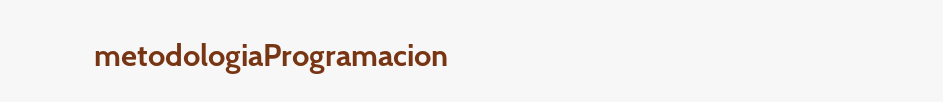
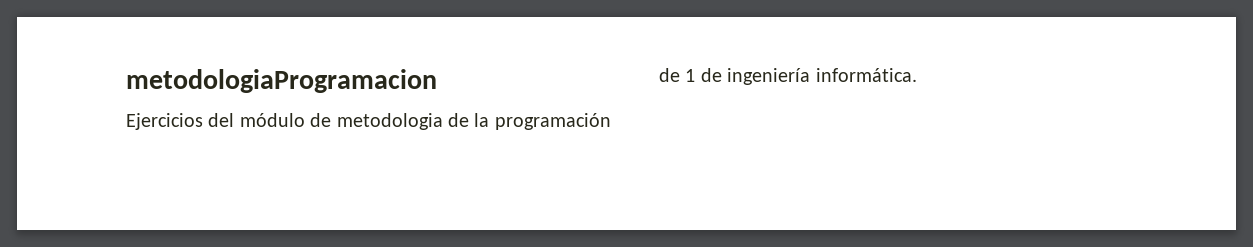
(448, 58) none -> [126,113,611,130] [659,68,917,85] // Ejercicios del módulo de metodologia de la programación de 1 de ingeniería informática.

